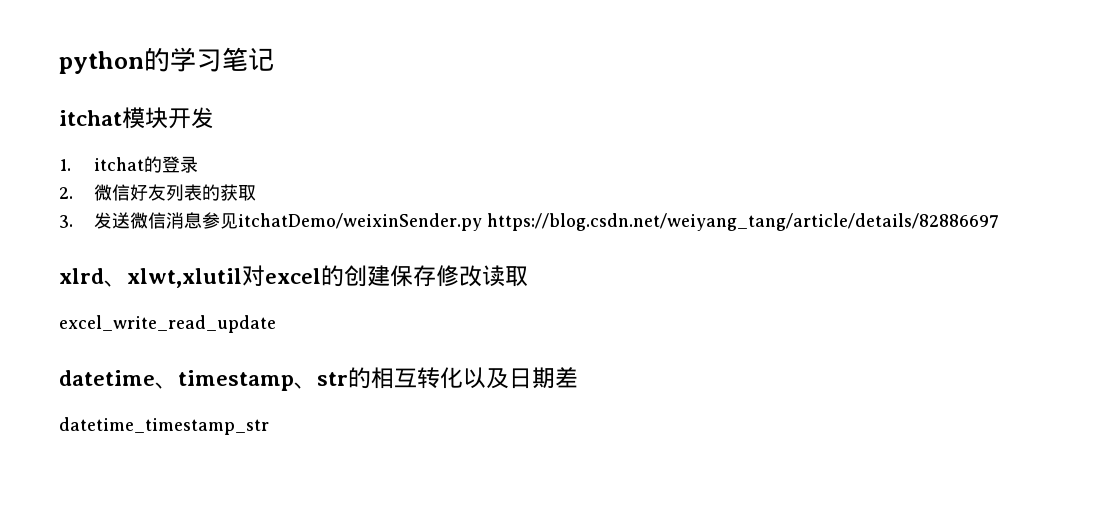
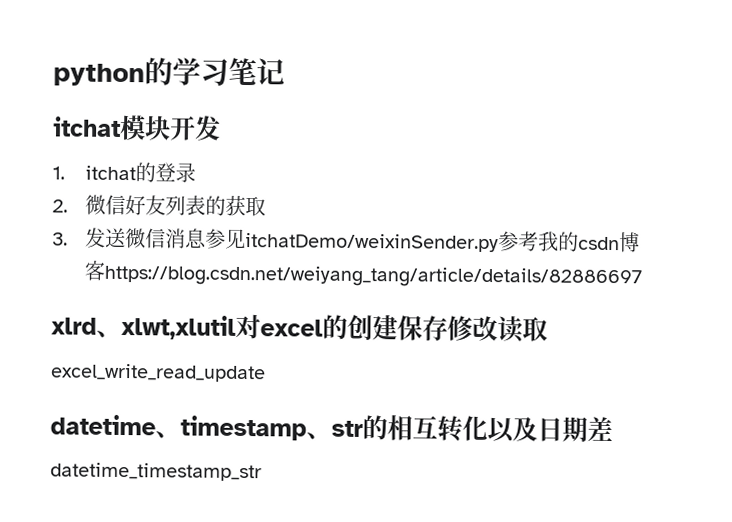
(483, 222) none -> [497,231,640,253] [83,260,105,281] 参考我的csdn博客

